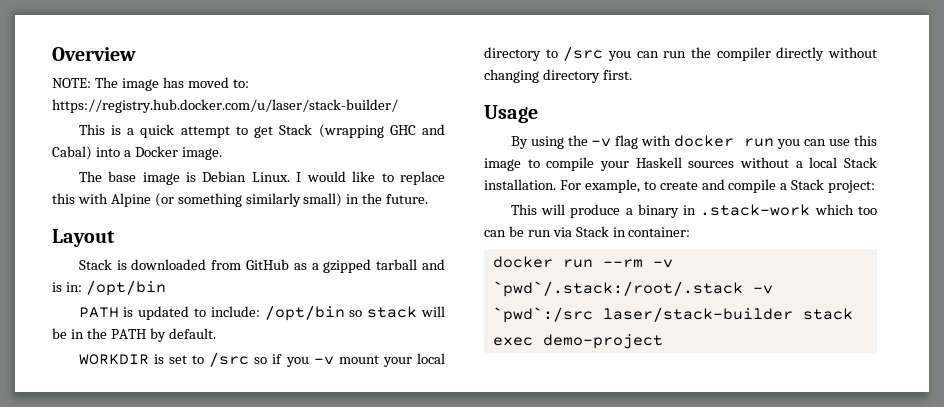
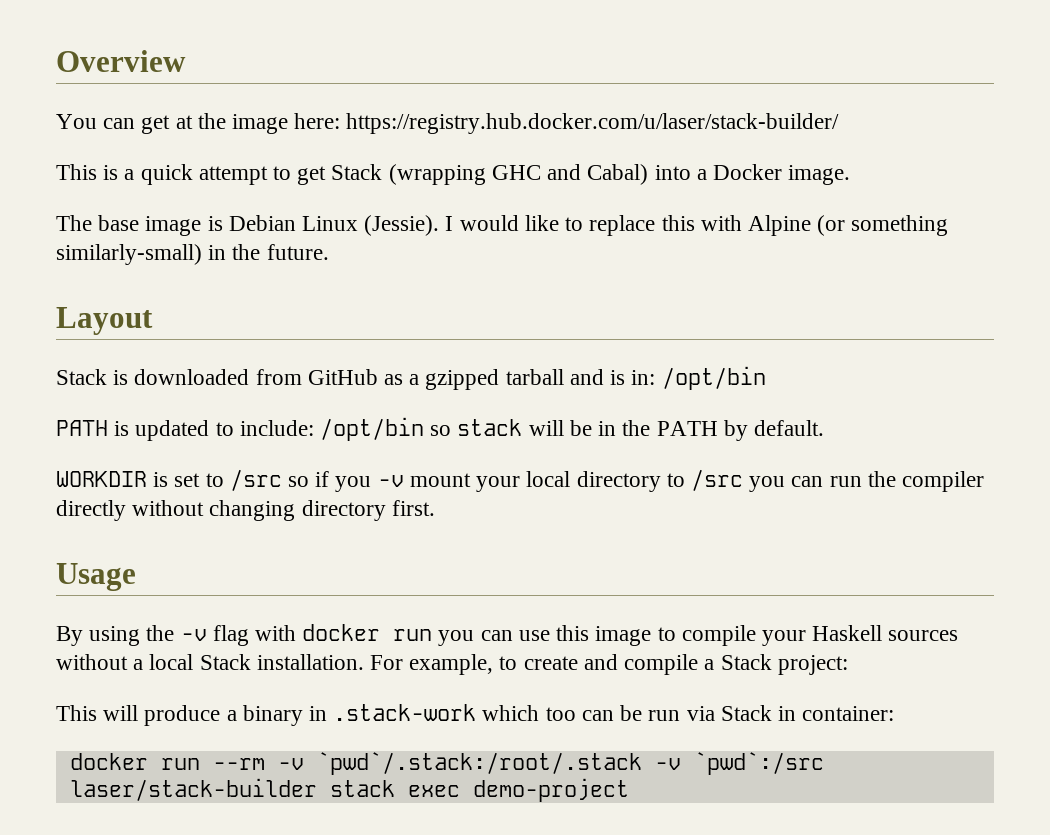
[52,77,249,91] NOTE: The image has moved to: -> [56,113,341,134] You can get at the image here:
[251,172,290,182] Linux. -> [302,215,440,236] Linux (Jessie).
[245,193,343,207] similarly small) -> [56,244,202,265] similarly-small)

